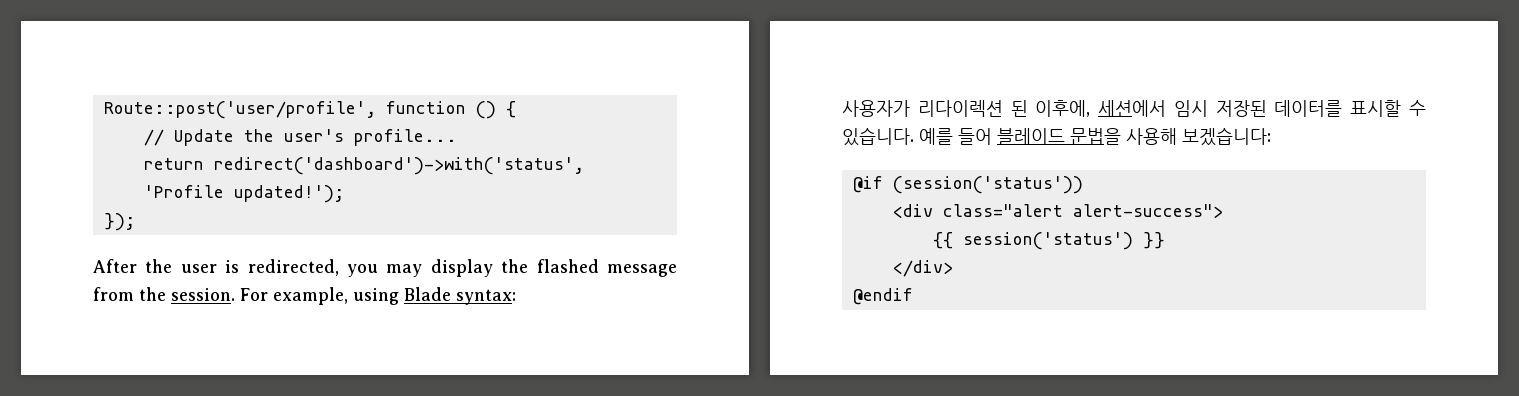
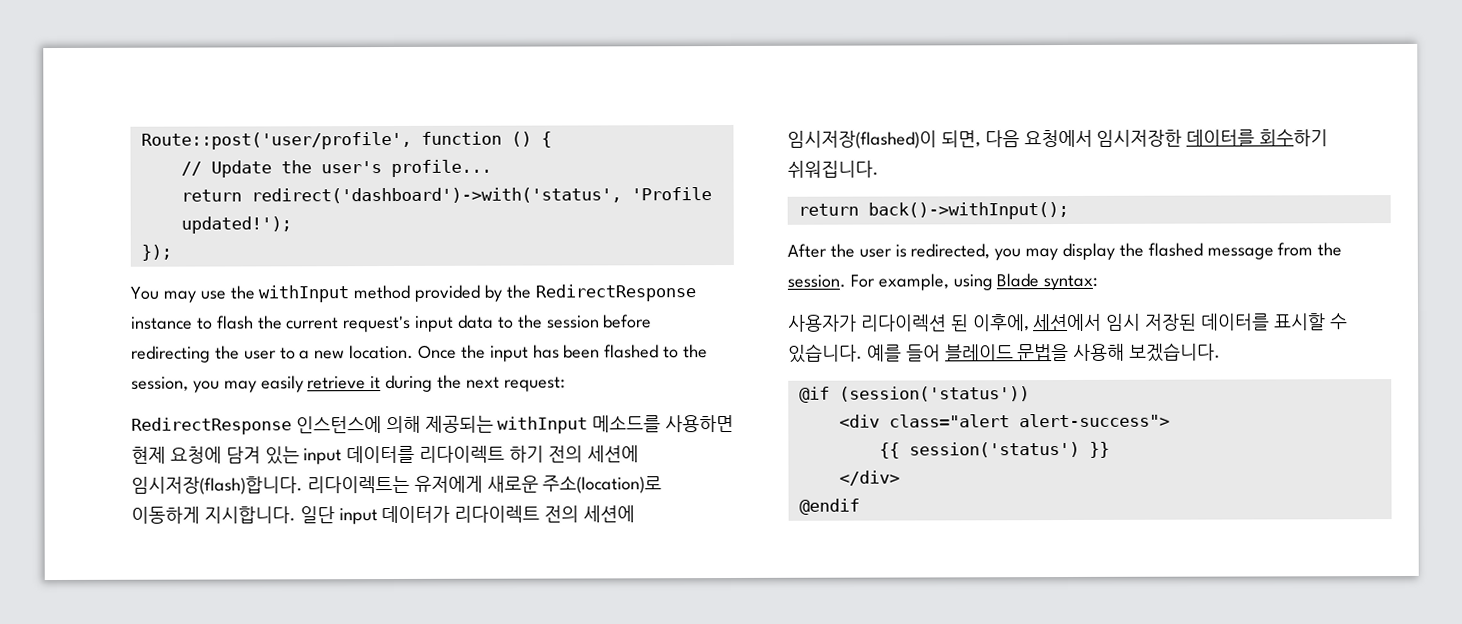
(135, 222) none -> [130,284,696,303] [131,314,653,333] [131,344,709,363] [131,374,566,393] [131,414,735,435] [131,445,639,465] [131,475,663,495] [131,505,636,525] [787,129,1329,149] [787,160,879,178] [797,201,1069,220] // You may use the withInput method provided by the RedirectResponse instance to flash the current request's input data to the session before redirecting the user to a new location. Once the input has been flashed to the session, you may easily retrieve it during the next request: // RedirectResponse 인스턴스에 의해 제공되는 withInput 메소드를 사용하면 현제 요청에 담겨 있는 input 데이터를 리다이렉트 하기 전의 세션에 임시저장(flash)합니다. 리다이렉트는 유저에게 새로운 주소(location)로 이동하게 지시합니다. 일단 input 데이터가 리다이렉트 전의 세션에 임시저장(flashed)이 되면, 다음 요청에서 임시저장한 데이터를 회수하기 쉬워집니다. // return back()->withInput();
[1182,127,1271,146] 보겠습니다: -> [1129,342,1222,362] 보겠습니다.

